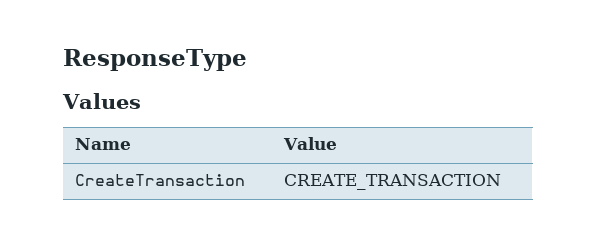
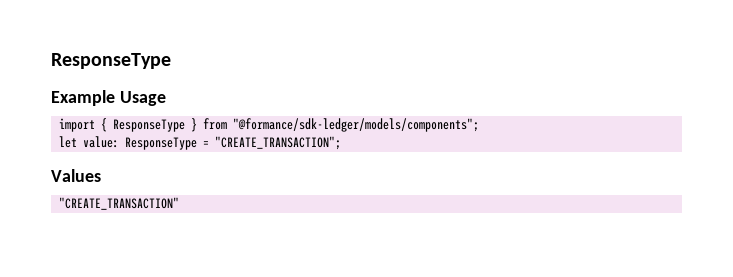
[62,93,141,109] [75,138,132,150] [283,137,338,150] [75,174,246,186] [284,174,502,190] Values // Name | Value // CreateTransaction | CREATE_TRANSACTION -> [51,90,166,106] [58,118,479,132] [58,136,341,150] [51,169,101,182] [58,197,179,210] Example Usage // import { ResponseType } from "@formance/sdk-ledger/models/components"; // let value: ResponseType = "CREATE_TRANSACTION"; // Values // "CREATE_TRANSACTION"

